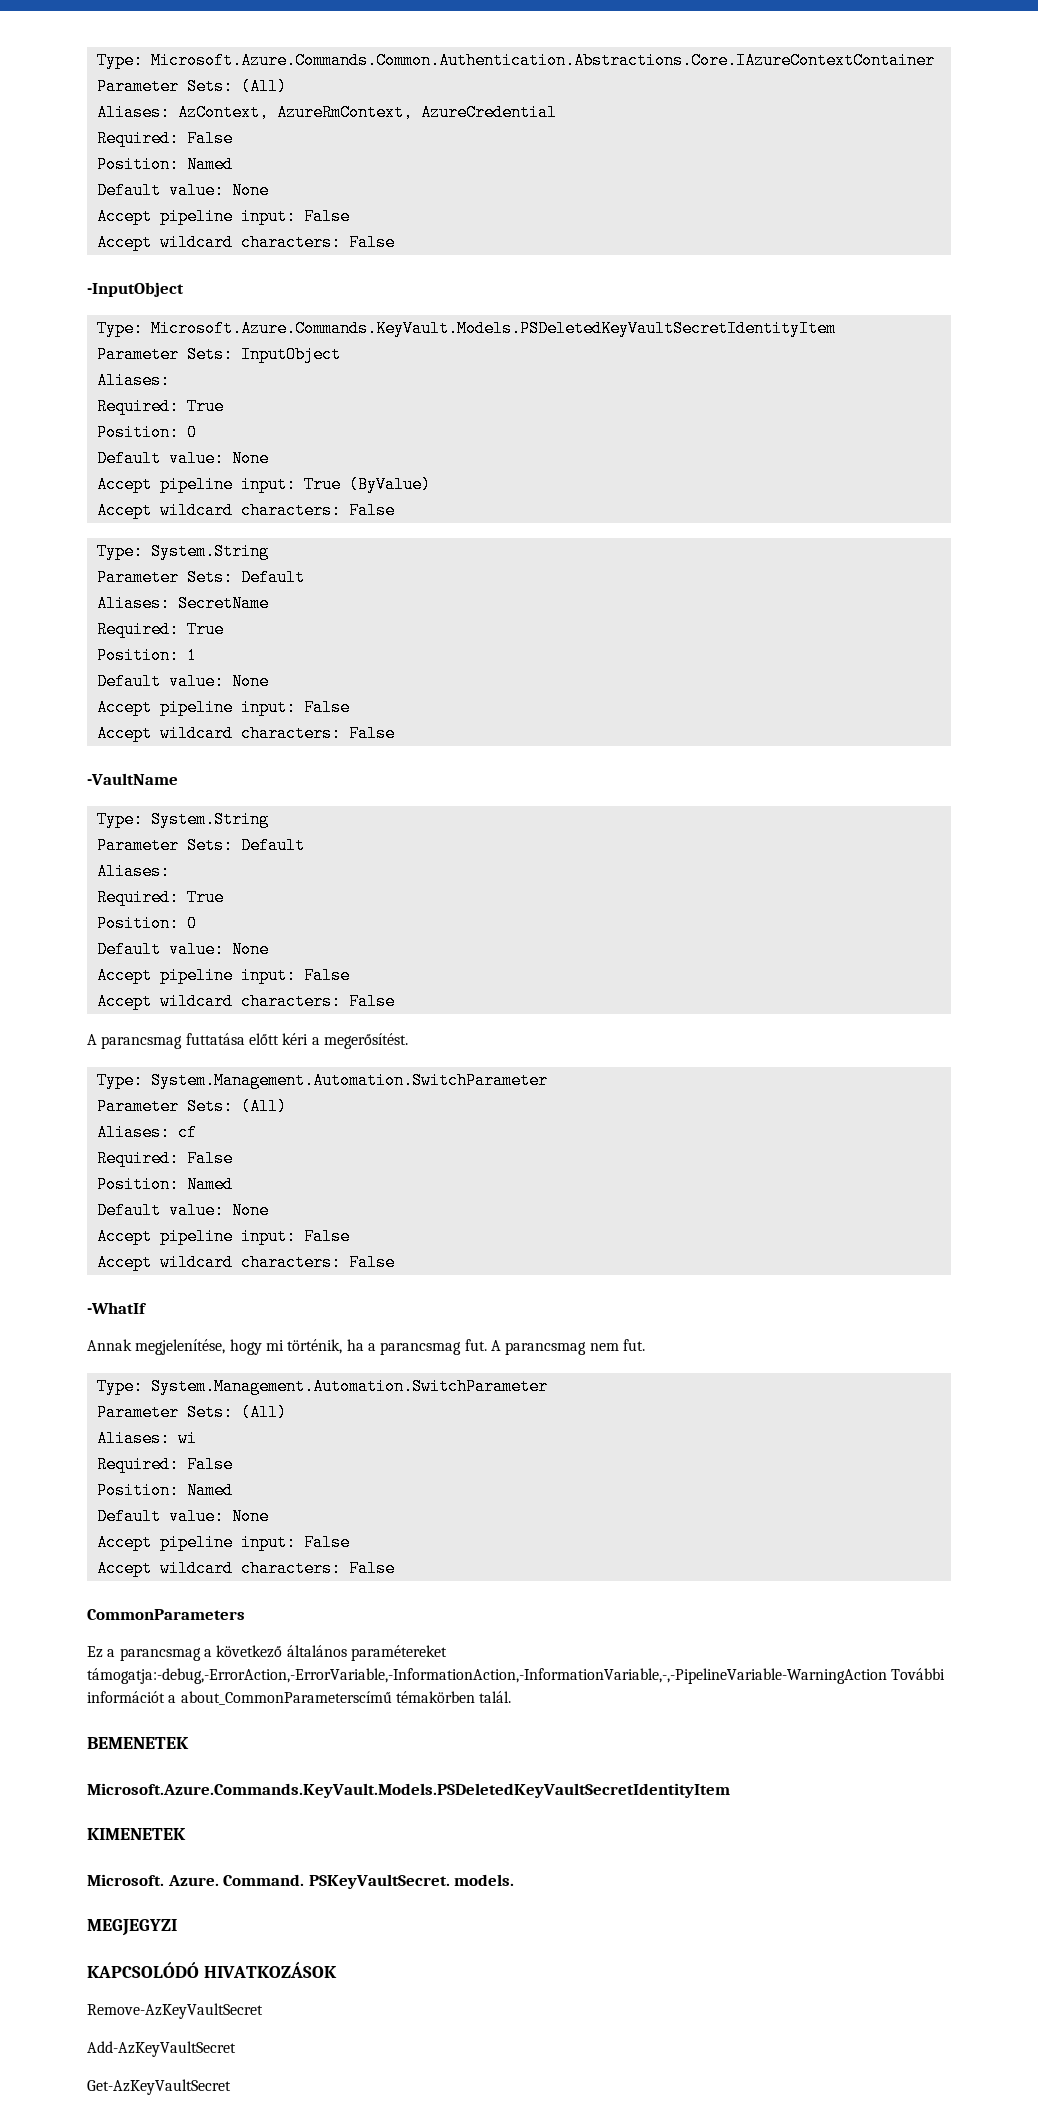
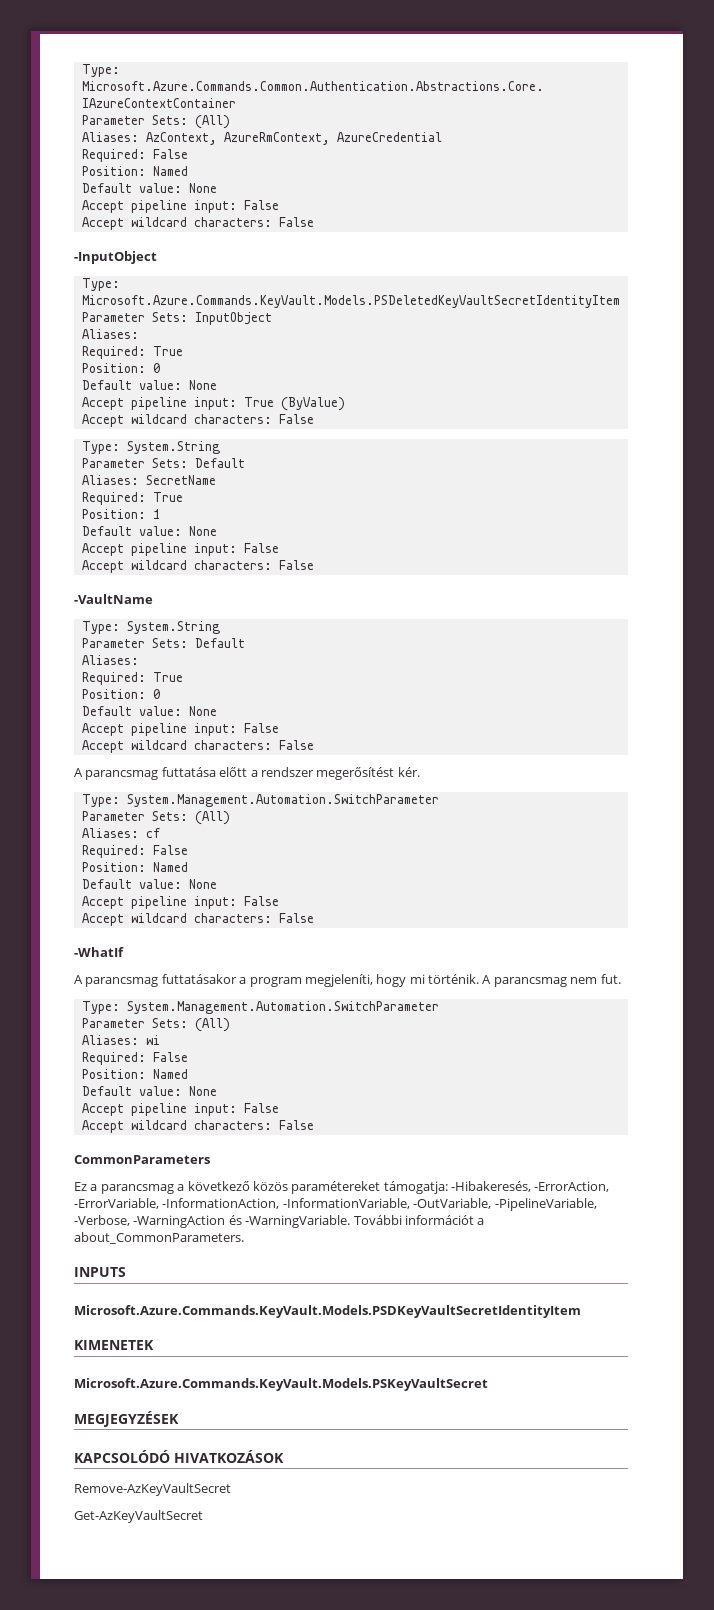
[282,1033,408,1049] kéri a megerősítést. -> [250,767,420,780] a rendszer megerősítést kér.
[87,1339,487,1355] Annak megjelenítése, hogy mi történik, ha a parancsmag fut. -> [74,974,479,987] A parancsmag futtatásakor a program megjeleníti, hogy mi történik.
[286,1645,447,1661] [87,1668,946,1684] [87,1691,512,1705] [87,1737,189,1749] [87,1783,730,1798] [87,1828,186,1840] [87,1874,515,1889] [87,1919,177,1936] általános paramétereket támogatja:-debug,-ErrorAction,-ErrorVariable,-InformationAction,-InformationVariable,-,-PipelineVariable-WarningAction További információt a about_CommonParameterscímű témakörben talál. // BEMENETEK // Microsoft.Azure.Commands.KeyVault.Models.PSDeletedKeyVaultSecretIdentityItem // KIMENETEK // Microsoft. Azure. Command. PSKeyVaultSecret. models. // MEGJEGYZI -> [252,1181,610,1194] [74,1198,597,1211] [74,1215,485,1228] [74,1232,244,1244] [74,1267,126,1277] [74,1305,581,1318] [74,1340,154,1350] [74,1378,488,1391] [74,1411,179,1427] közös paramétereket támogatja: -Hibakeresés, -ErrorAction, -ErrorVariable, -InformationAction, -InformationVariable, -OutVariable, -PipelineVariable, -Verbose, -WarningAction és -WarningVariable. További információt a about_CommonParameters. // INPUTS // Microsoft.Azure.Commands.KeyVault.Models.PSDKeyVaultSecretIdentityItem // KIMENETEK // Microsoft.Azure.Commands.KeyVault.Models.PSKeyVaultSecret // MEGJEGYZÉSEK
[87,2041,236,2057] // Add-AzKeyVaultSecret -> (231, 1489) none

